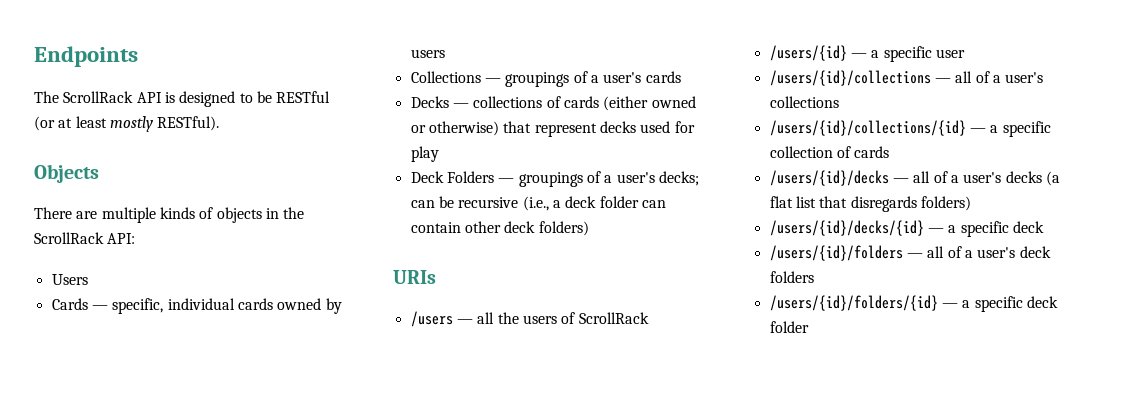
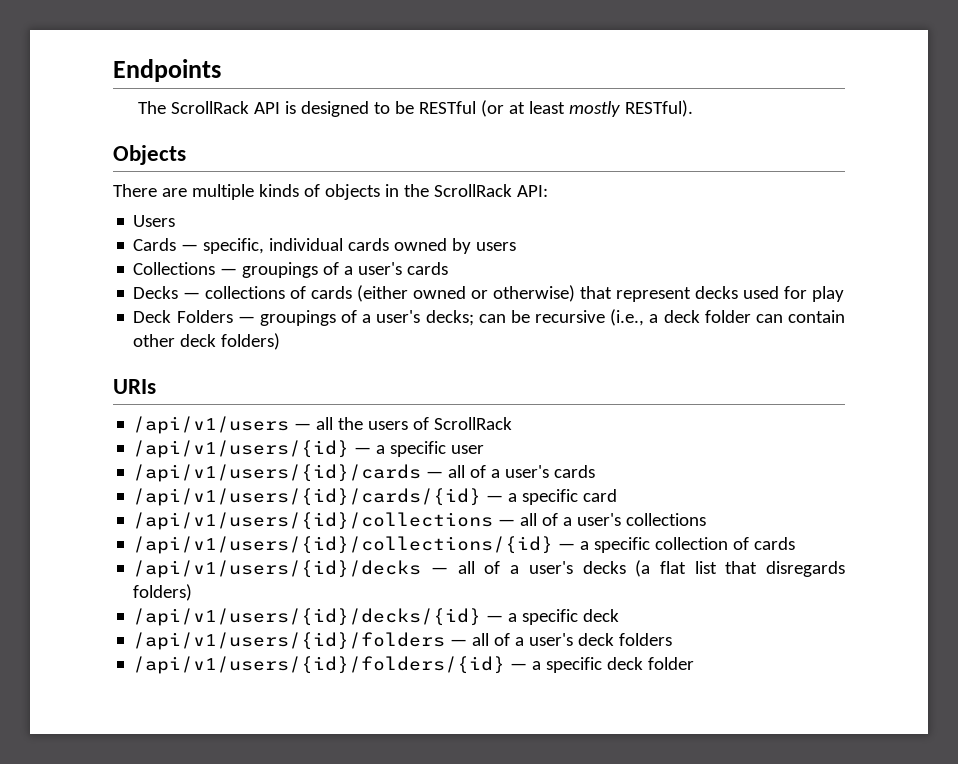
[410,311,453,327] /users -> [133,416,290,434] /api/v1/users
[769,45,847,61] /users/{id} -> [133,440,350,458] /api/v1/users/{id}
[769,70,931,86] /users/{id}/collections -> [133,464,596,482] [133,488,618,506] [133,512,494,530] /api/v1/users/{id}/cards — all of a user's cards // /api/v1/users/{id}/cards/{id} — a specific card // /api/v1/users/{id}/collections
[769,120,966,136] /users/{id}/collections/{id} -> [133,536,554,554] /api/v1/users/{id}/collections/{id}
[769,170,889,186] /users/{id}/decks -> [133,560,422,578] /api/v1/users/{id}/decks
[769,220,924,236] /users/{id}/decks/{id} -> [133,608,482,626] /api/v1/users/{id}/decks/{id}
[769,245,903,261] /users/{id}/folders -> [133,632,446,650] /api/v1/users/{id}/folders
[769,295,938,311] /users/{id}/folders/{id} -> [133,656,506,674] /api/v1/users/{id}/folders/{id}

